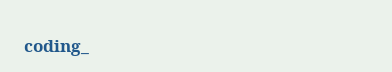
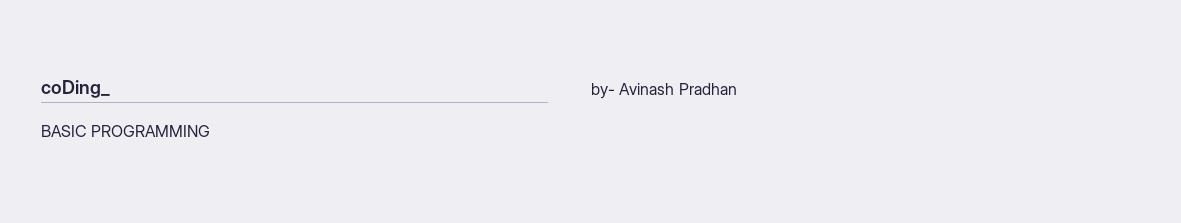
[24,40,89,56] coding_ -> [41,80,110,98] [41,125,211,137] [591,83,737,99] coDing_ // BASIC PROGRAMMING // by- Avinash Pradhan

